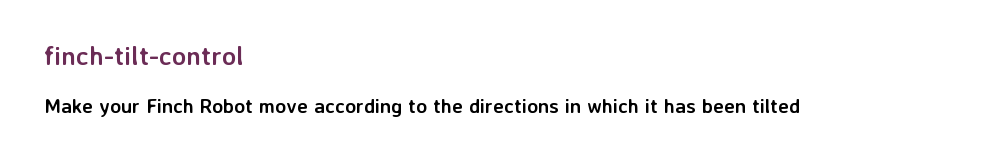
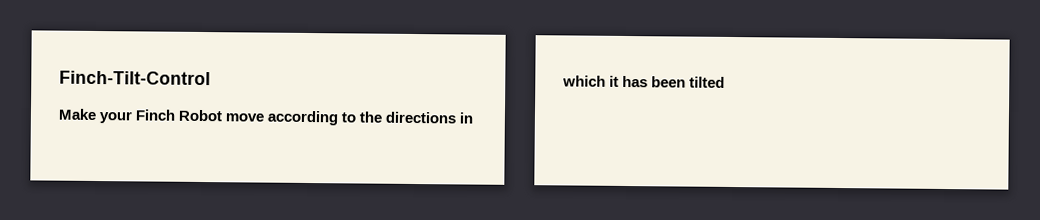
[44,46,244,65] finch-tilt-control -> [59,70,211,86] Finch-Tilt-Control

